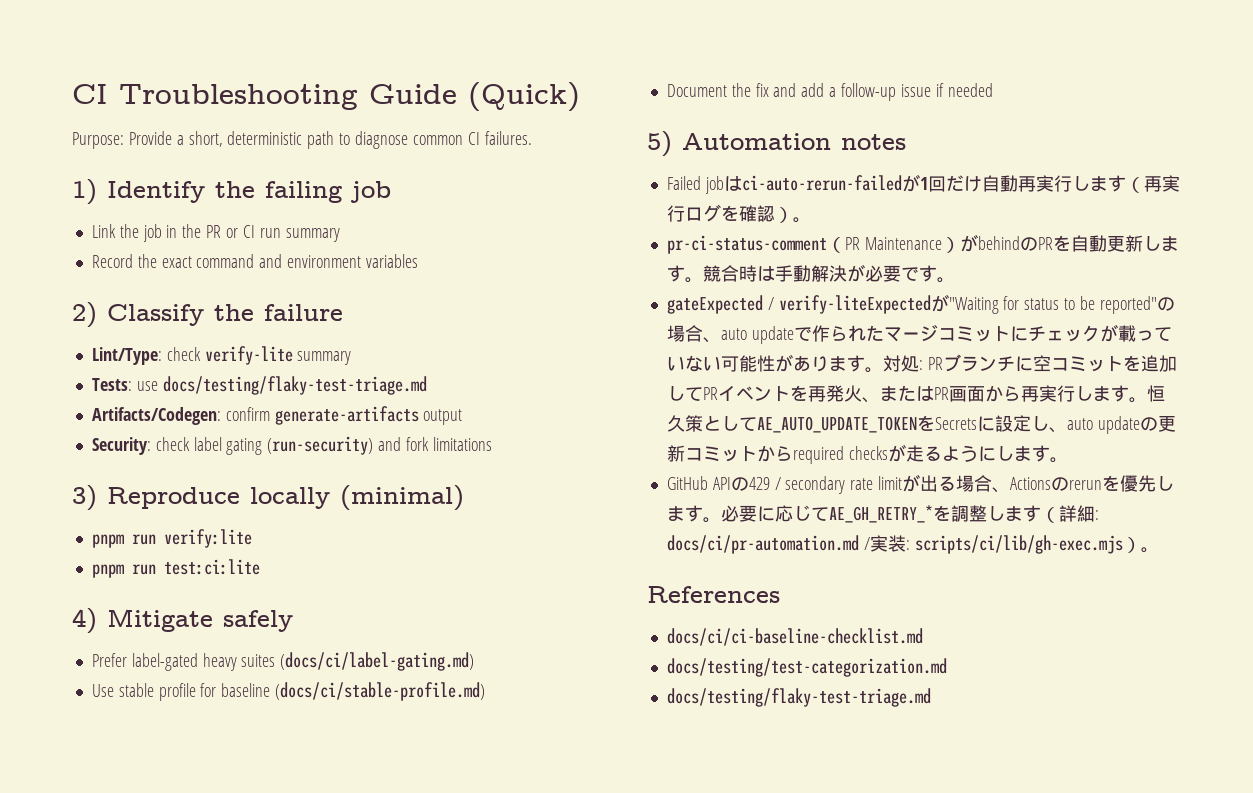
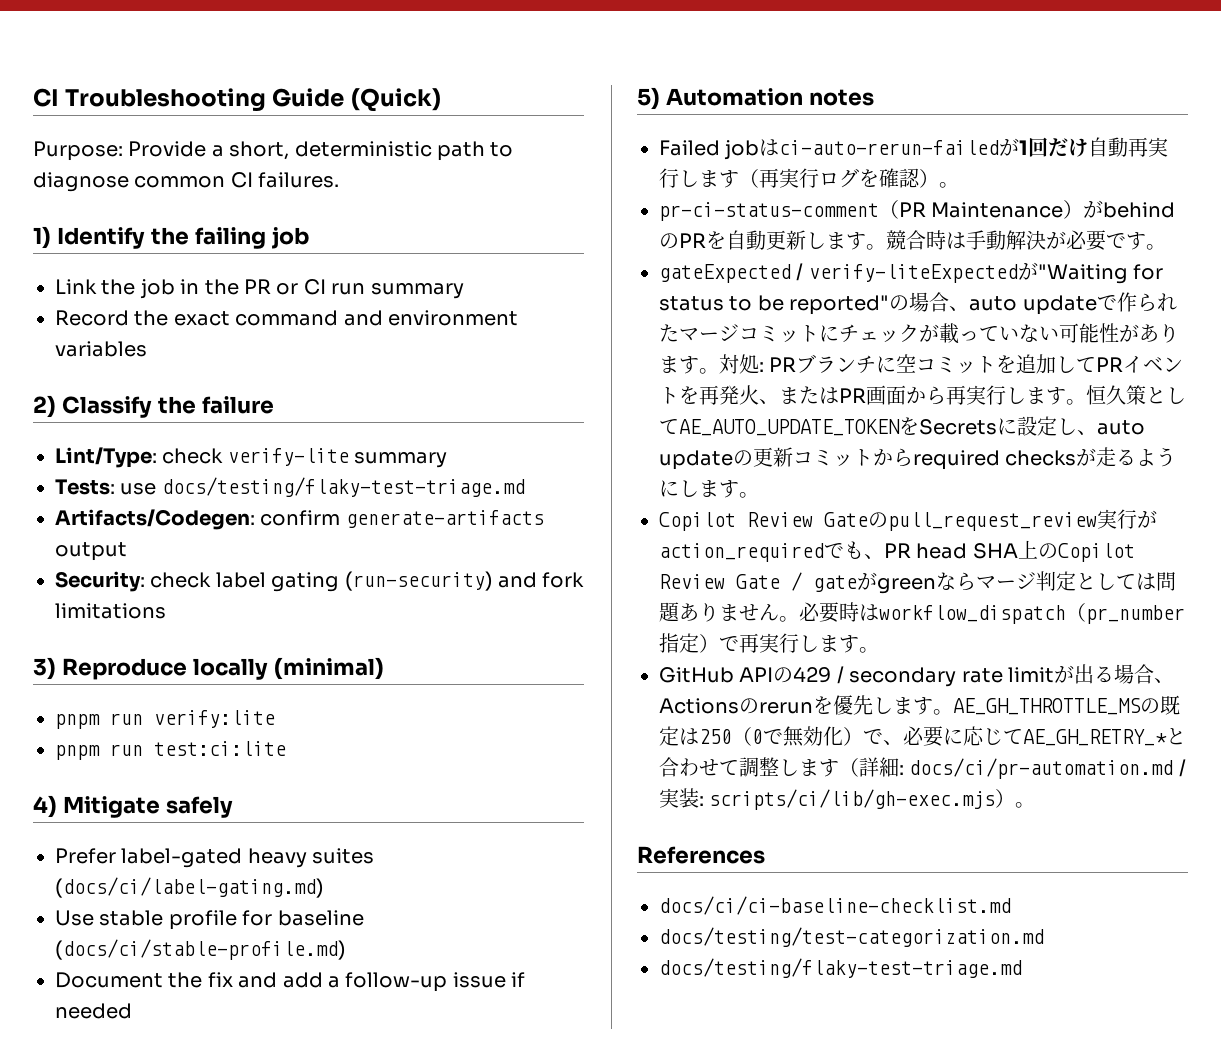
(1068, 460) none -> [659,509,1157,531] [659,540,1135,562] [659,571,1176,594] [659,602,1185,624] [659,633,879,653] // Copilot Review Gateのpull_request_review実行がaction_requiredでも、PR head SHA上のCopilot Review Gate / gateがgreenならマージ判定としては問題ありません。必要時はworkflow_dispatch（pr_number指定）で再実行します。
(721, 520) none -> [953,695,1180,715] [659,726,903,747] AE_GH_THROTTLE_MSの既定は250（0で無効化）で、
[932,505,951,521] を -> [1166,728,1186,745] [659,757,739,777] と合わせて

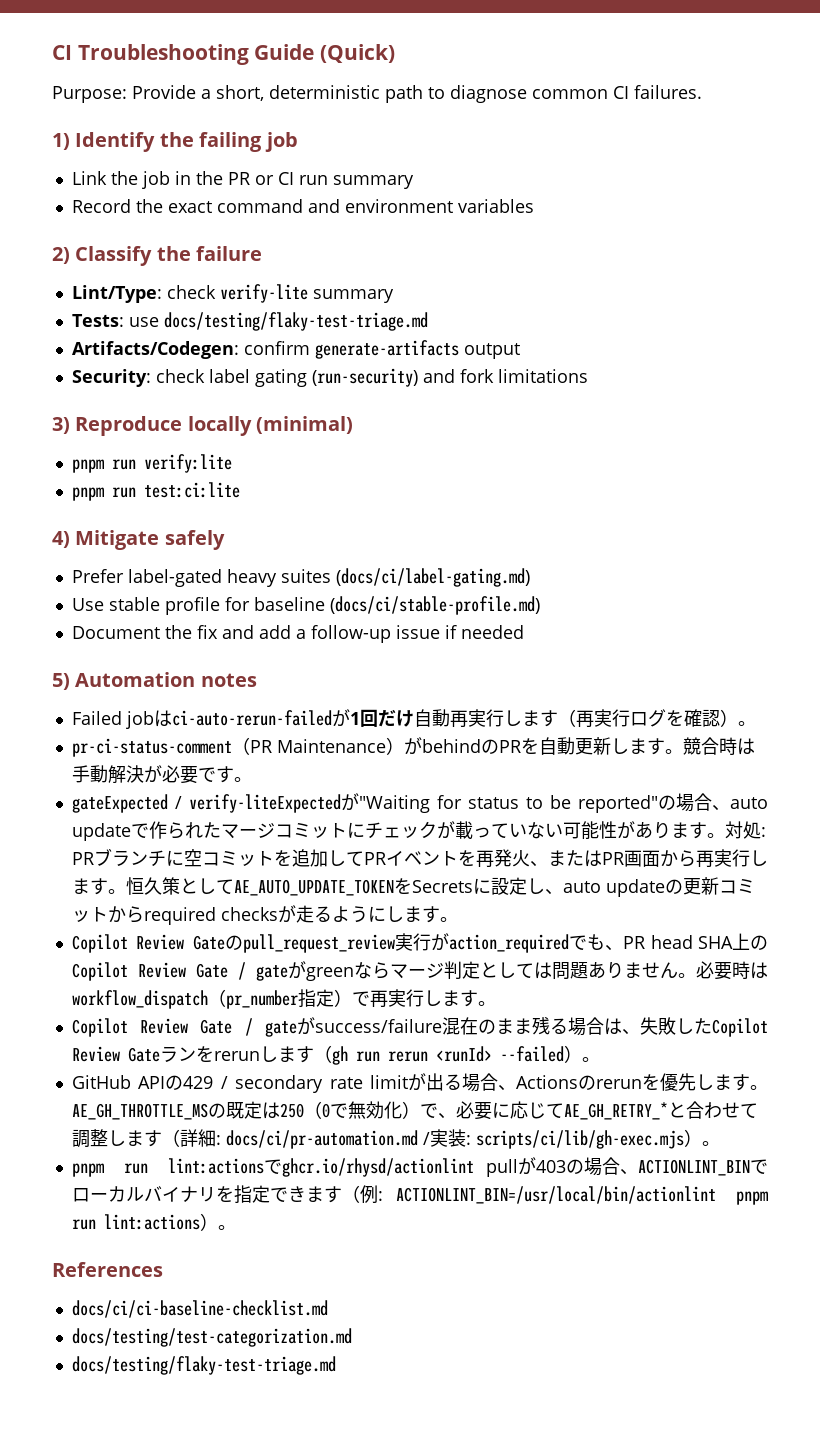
(879, 650) none -> [71,1017,768,1037] [71,1045,600,1065] // Copilot Review Gate / gateがsuccess/failure混在のまま残る場合は、失敗したCopilot Review Gateランをrerunします（gh run rerun <runId> --failed）。
(1036, 805) none -> [71,1157,768,1177] [71,1185,768,1205] [71,1213,236,1231] // pnpm run lint:actionsでghcr.io/rhysd/actionlint pullが403の場合、ACTIONLINT_BINでローカルバイナリを指定できます（例: ACTIONLINT_BIN=/usr/local/bin/actionlint pnpm run lint:actions）。

